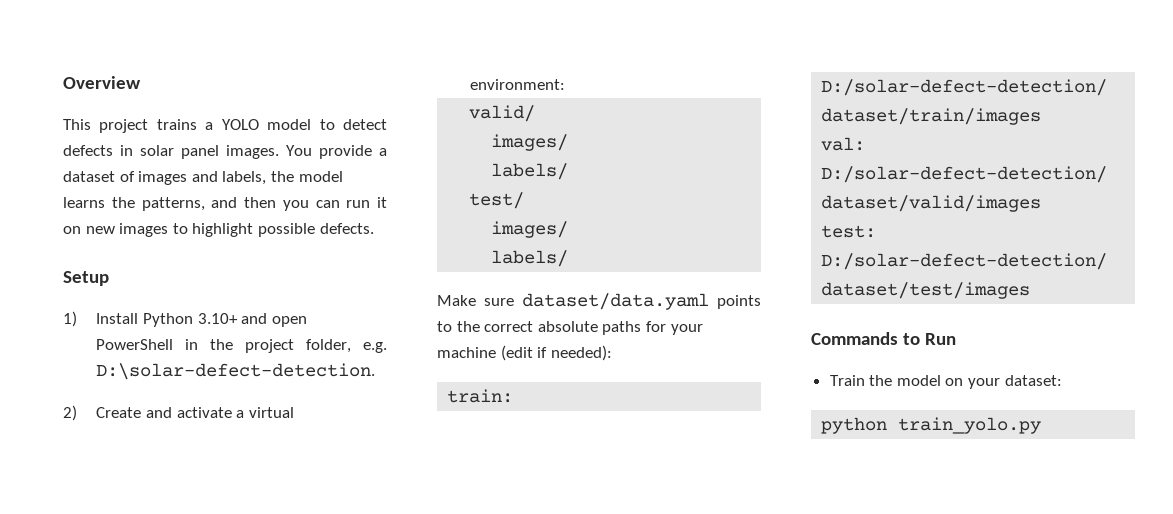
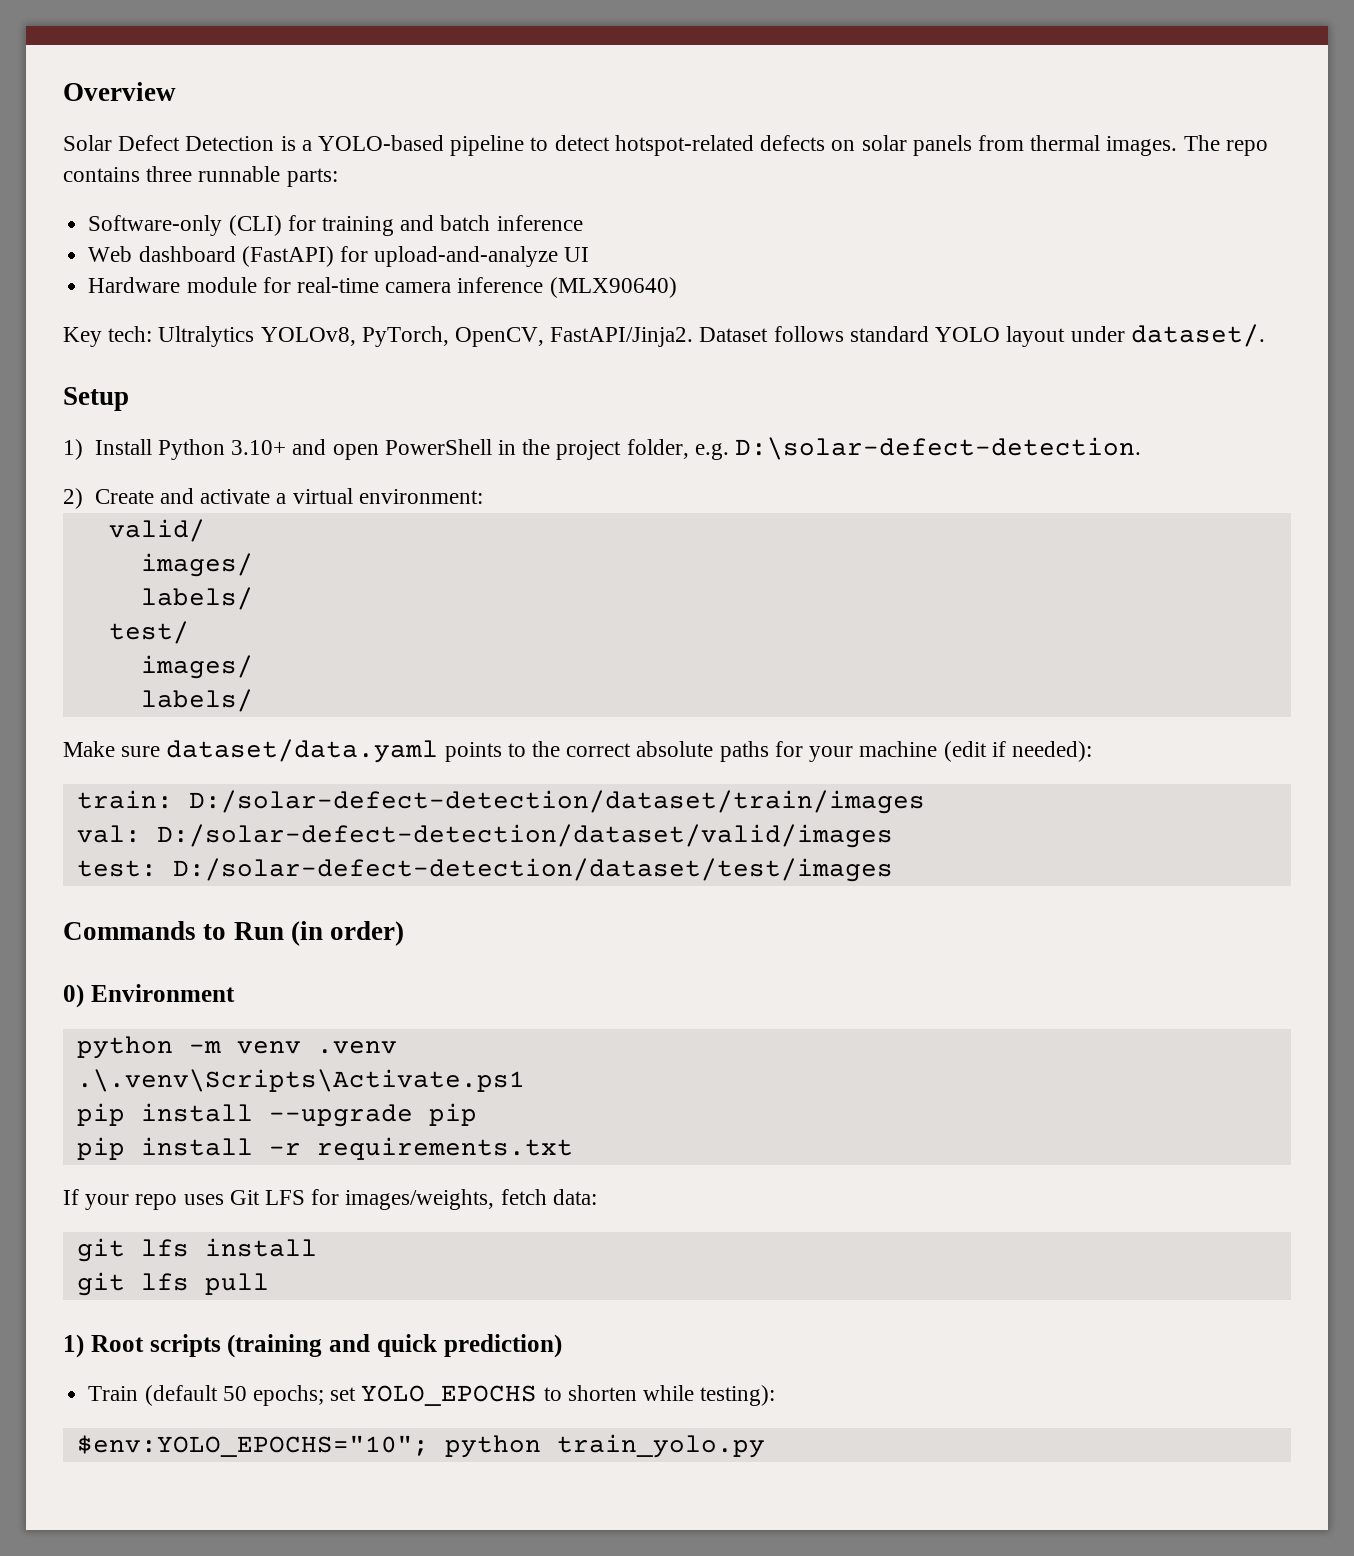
[63,119,387,133] [63,145,387,159] [63,171,343,185] [63,197,387,211] [63,223,374,237] This project trains a YOLO model to detect defects in solar panel images. You provide a dataset of images and labels, the model learns the patterns, and then you can run it on new images to highlight possible defects. -> [63,135,1268,156] [63,166,338,187] [88,215,583,236] [88,246,590,267] [88,277,677,298] [63,324,1265,347] Solar Defect Detection is a YOLO-based pipeline to detect hotspot-related defects on solar panels from thermal images. The repo contains three runnable parts: // Software-only (CLI) for training and batch inference // Web dashboard (FastAPI) for upload-and-analyze UI // Hardware module for real-time camera inference (MLX90640) // Key tech: Ultralytics YOLOv8, PyTorch, OpenCV, FastAPI/Jinja2. Dataset follows standard YOLO layout under dataset/.
[829,375,1062,389] // Train the model on your dataset: // -> [290,921,405,946] [63,984,235,1008] [76,1036,397,1059] [76,1069,525,1092] [76,1103,477,1127] [76,1137,573,1160] [63,1189,597,1210] [76,1238,317,1262] [76,1272,269,1296] [63,1334,562,1358] [88,1385,776,1406] [76,1435,429,1457] (in order) // 0) Environment // python -m venv .venv // .\.venv\Scripts\Activate.ps1 // pip install --upgrade pip // pip install -r requirements.txt // If your repo uses Git LFS for images/weights, fetch data: // git lfs install // git lfs pull // 1) Root scripts (training and quick prediction) // Train (default 50 epochs; set YOLO_EPOCHS to shorten while testing): // $env:YOLO_EPOCHS="10";

